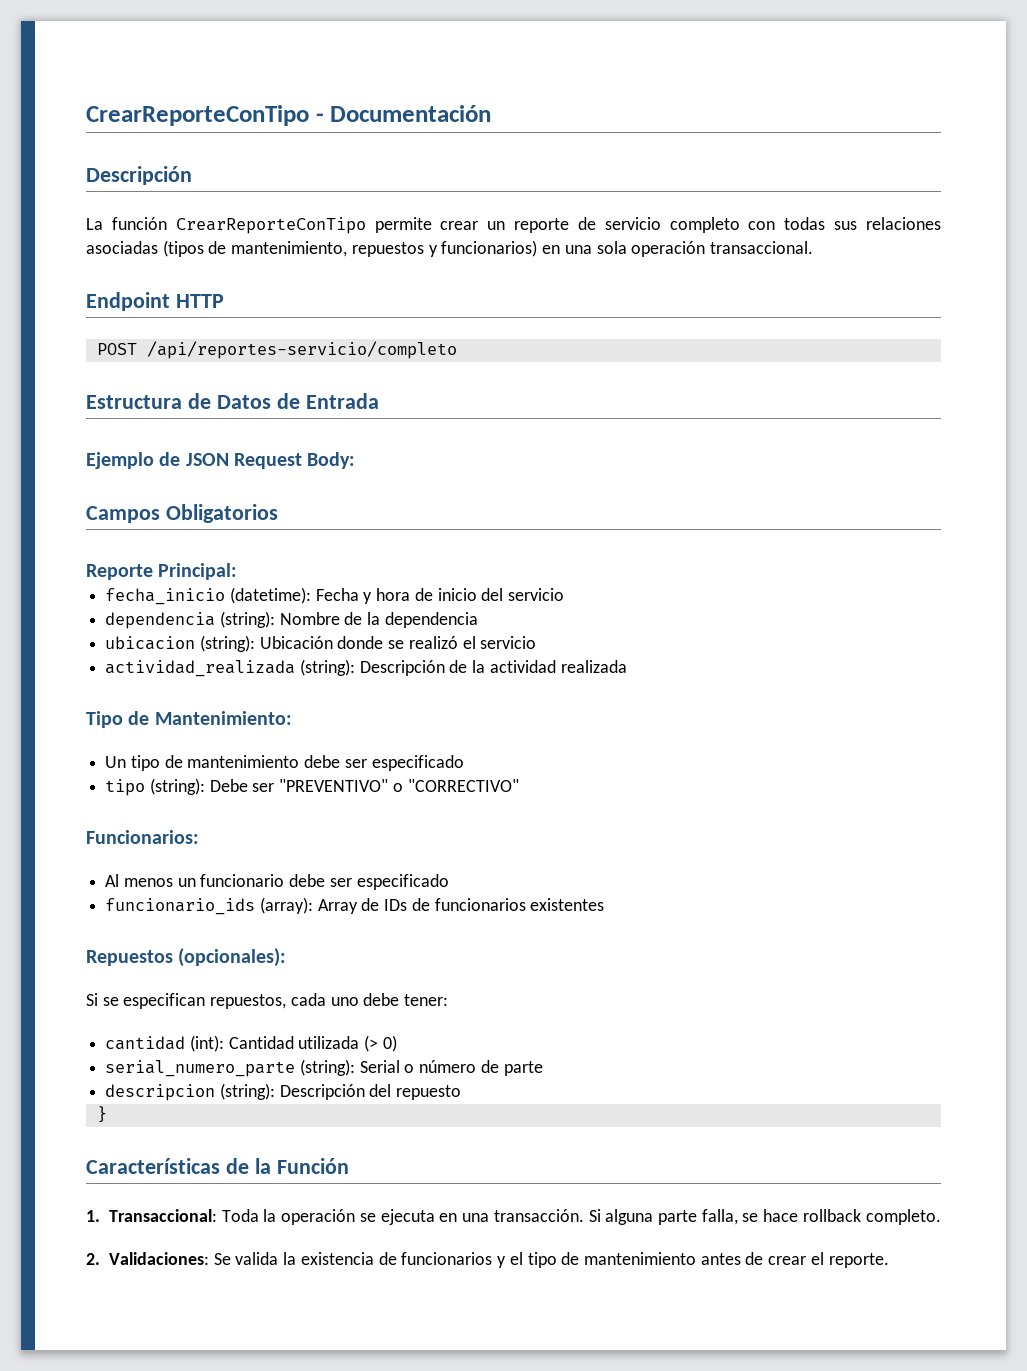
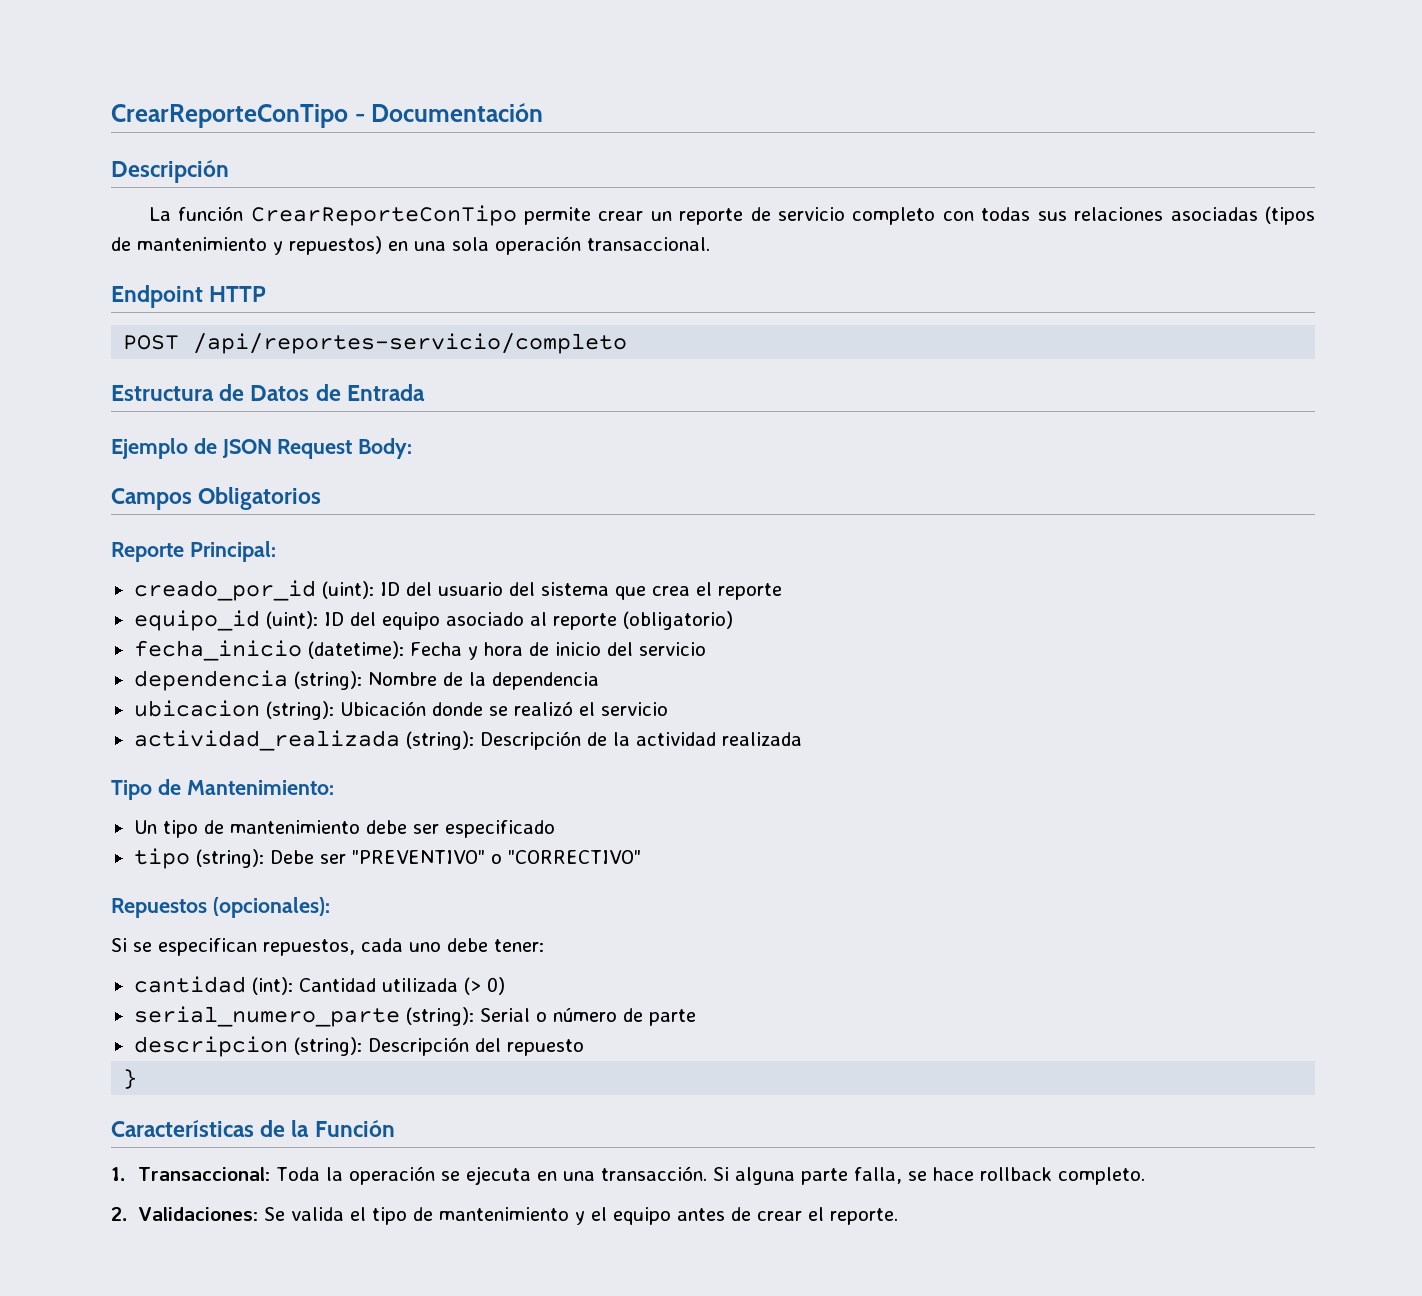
[231,240,538,257] mantenimiento, repuestos y funcionarios) -> [137,236,382,255] mantenimiento y repuestos)
(238, 571) none -> [133,580,782,601] [133,610,733,631] // creado_por_id (uint): ID del usuario del sistema que crea el reporte // equipo_id (uint): ID del equipo asociado al reporte (obligatorio)
[86,830,199,844] [105,874,449,890] [105,897,605,915] // Funcionarios: // Al menos un funcionario debe ser especificado // funcionario_ids (array): Array de IDs de funcionarios existentes -> (641, 857) none
[283,1252,507,1268] la existencia de funcionarios y -> (345, 1214) none
(697, 1258) none -> [575,1207,672,1225] y el equipo

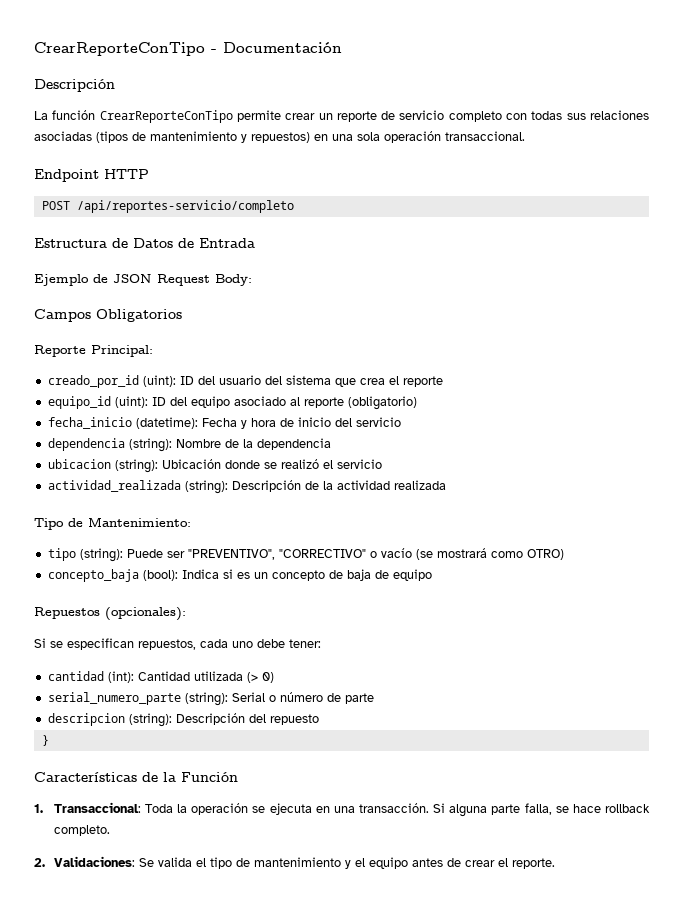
[133,820,555,838] [133,848,641,869] Un tipo de mantenimiento debe ser especificado // tipo (string): Debe ser "PREVENTIVO" o "CORRECTIVO" -> [47,548,564,562] [47,569,432,582] tipo (string): Puede ser "PREVENTIVO", "CORRECTIVO" o vacío (se mostrará como OTRO) // concepto_baja (bool): Indica si es un concepto de baja de equipo

